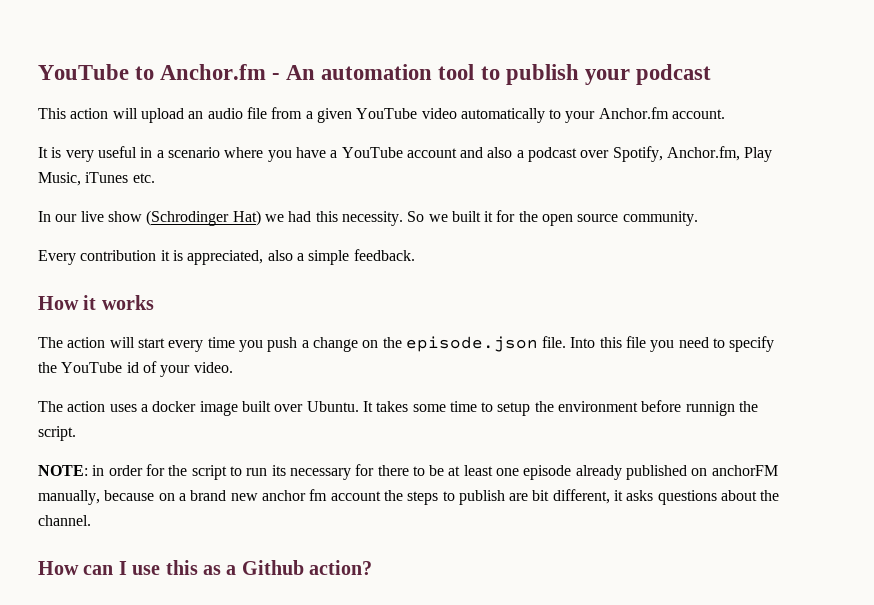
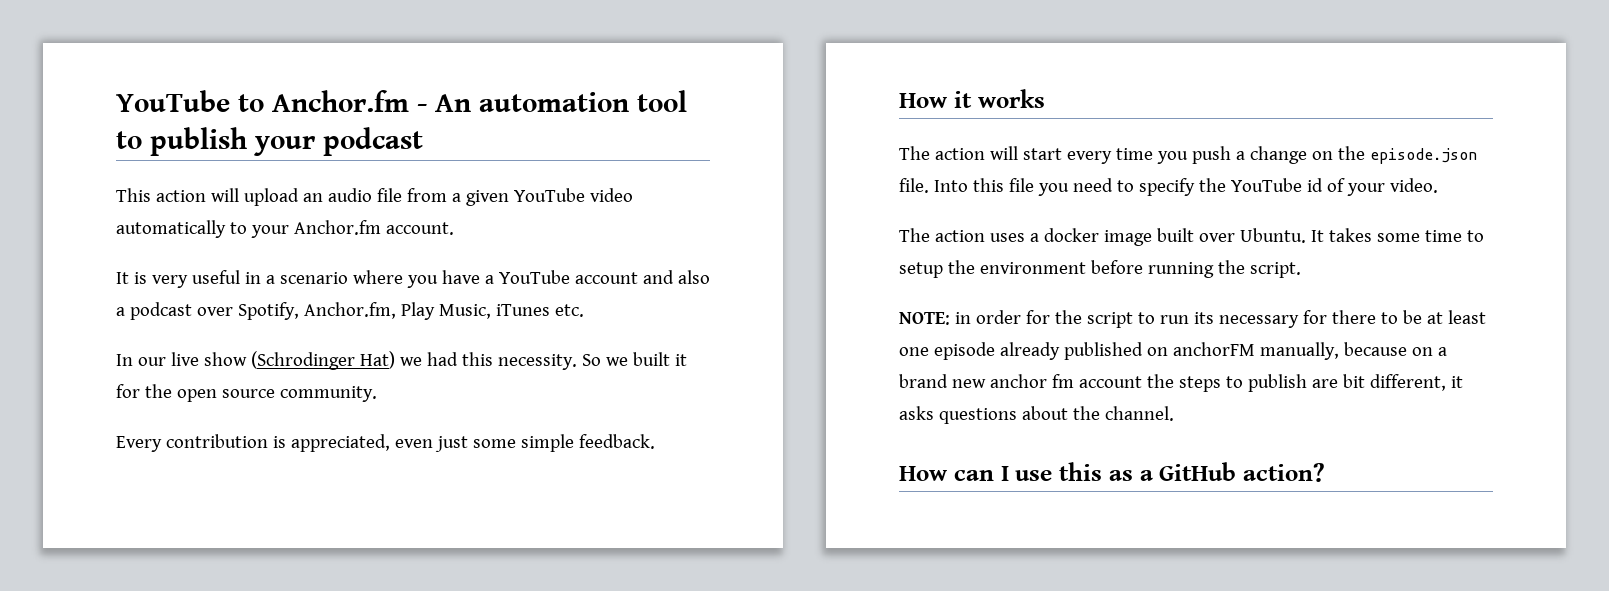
[160,250,170,261] it -> (268, 441) none
[267,250,304,261] also a -> [394,436,516,452] even just some
[685,401,735,416] runnign -> [1147,262,1214,278] running
[241,560,304,575] Github -> [1159,462,1237,481] GitHub

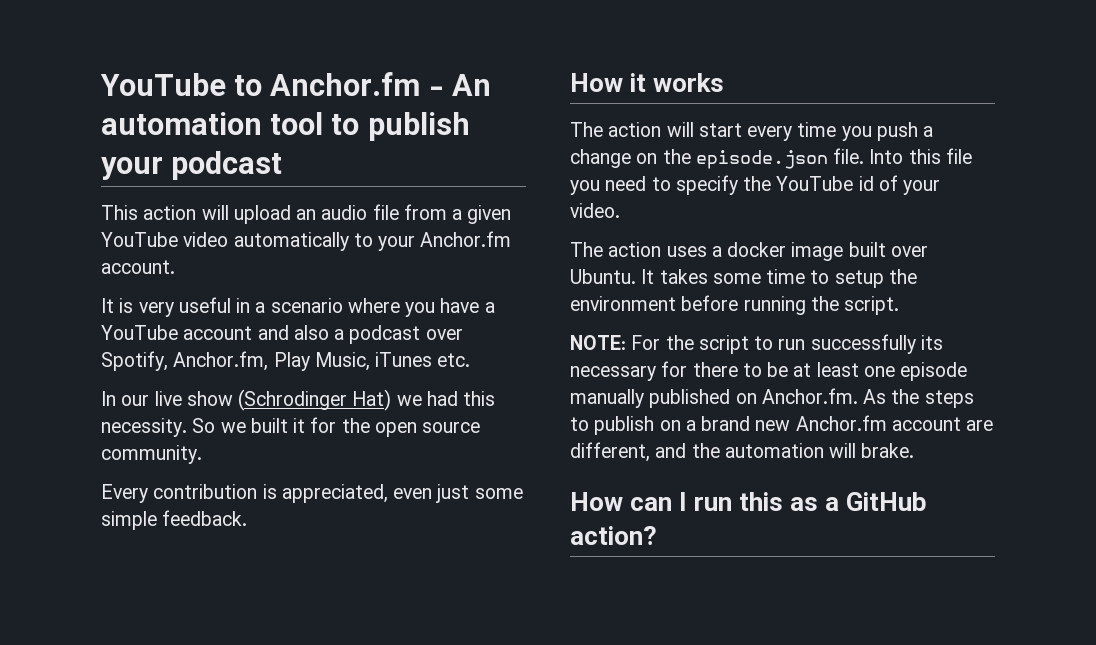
[954,310,1050,324] in order for -> [631,335,661,350] For
(1189, 319) none -> [810,334,916,354] successfully
[999,342,1060,360] already -> [570,389,644,408] manually
[1172,342,1447,360] [899,374,1463,392] [899,406,1174,424] anchorFM manually, because on a brand new anchor fm account the steps to publish are bit different, it asks questions about the channel. -> [761,388,974,408] [570,415,994,435] [570,442,915,462] Anchor.fm. As the steps to publish on a brand new Anchor.fm account are different, and the automation will brake.
[1015,470,1053,481] use -> [694,497,733,511] run

